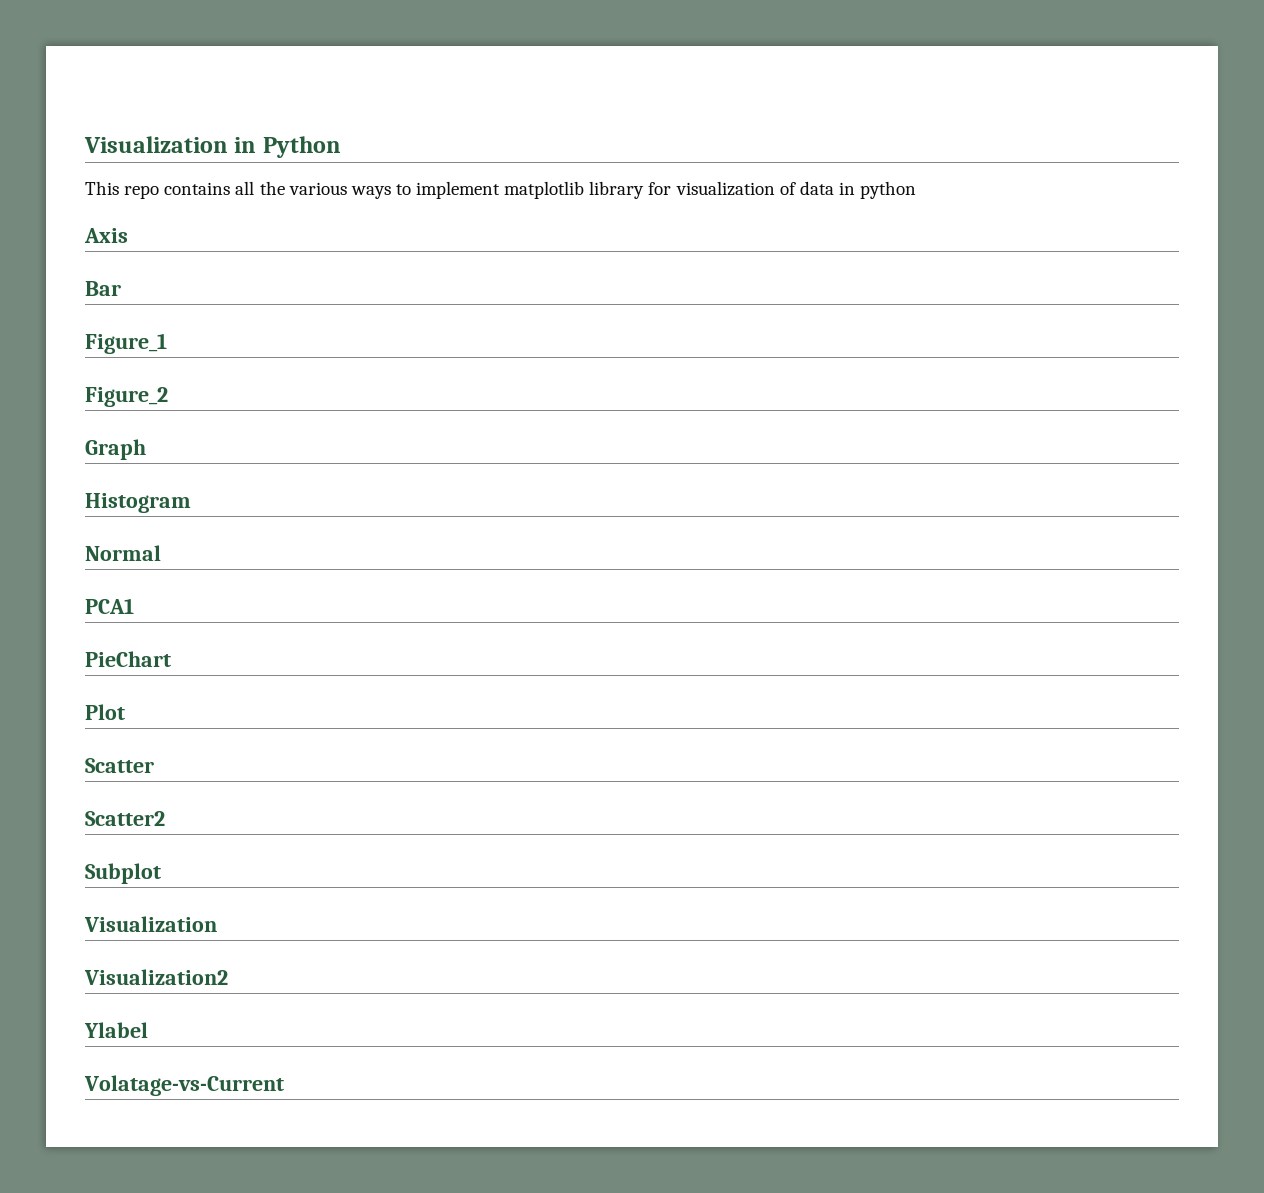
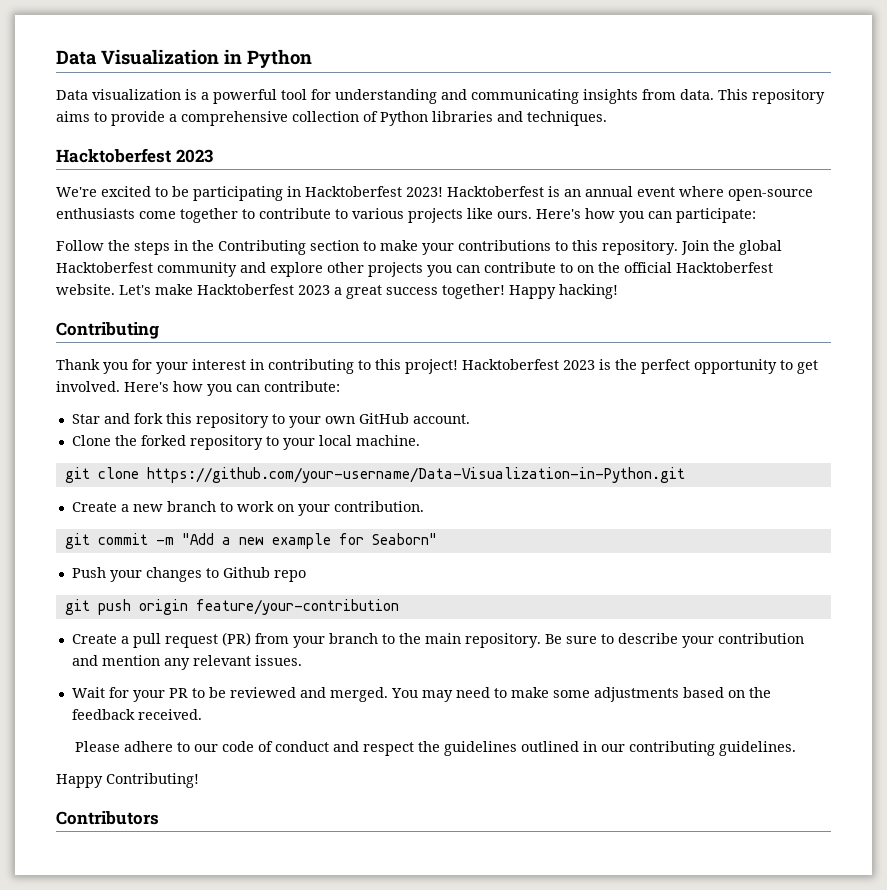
(84, 144) none -> [56,50,97,65] Data
[85,181,917,199] [84,228,128,243] [85,281,121,296] [85,333,167,354] [85,387,168,407] [85,439,146,460] [85,493,191,513] [85,545,161,561] [85,598,134,614] [85,651,171,667] [85,704,125,720] [85,758,154,773] [85,811,165,826] [85,863,161,884] [84,916,217,932] [84,969,228,985] [84,1022,148,1038] [84,1075,284,1096] This repo contains all the various ways to implement matplotlib library for visualization of data in python // Axis // Bar // Figure_1 // Figure_2 // Graph // Histogram // Normal // PCA1 // PieChart // Plot // Scatter // Scatter2 // Subplot // Visualization // Visualization2 // Ylabel // Volatage-vs-Current -> [56,89,825,104] [56,111,607,126] [56,148,213,163] [56,186,813,201] [56,208,756,223] [56,240,782,255] [56,262,773,277] [56,284,618,299] [56,322,159,339] [56,359,818,374] [56,381,340,396] [71,413,470,428] [71,435,420,450] [64,467,685,483] [71,501,424,516] [64,533,437,549] [71,567,306,582] [64,599,399,615] [71,632,804,648] [71,655,302,670] [71,687,771,702] [71,709,202,720] [74,741,796,756] [56,773,199,788] [56,811,159,825] Data visualization is a powerful tool for understanding and communicating insights from data. This repository aims to provide a comprehensive collection of Python libraries and techniques. // Hacktoberfest 2023 // We're excited to be participating in Hacktoberfest 2023! Hacktoberfest is an annual event where open-source enthusiasts come together to contribute to various projects like ours. Here's how you can participate: // Follow the steps in the Contributing section to make your contributions to this repository. Join the global Hacktoberfest community and explore other projects you can contribute to on the official Hacktoberfest website. Let's make Hacktoberfest 2023 a great success together! Happy hacking! // Contributing // Thank you for your interest in contributing to this project! Hacktoberfest 2023 is the perfect opportunity to get involved. Here's how you can contribute: // Star and fork this repository to your own GitHub account. // Clone the forked repository to your local machine. // git clone https://github.com/your-username/Data-Visualization-in-Python.git // Create a new branch to work on your contribution. // git commit -m "Add a new example for Seaborn" // Push your changes to Github repo // git push origin feature/your-contribution // Create a pull request (PR) from your branch to the main repository. Be sure to describe your contribution and mention any relevant issues. // Wait for your PR to be reviewed and merged. You may need to make some adjustments based on the feedback received. // Please adhere to our code of conduct and respect the guidelines outlined in our contributing guidelines. // Happy Contributing! // Contributors

